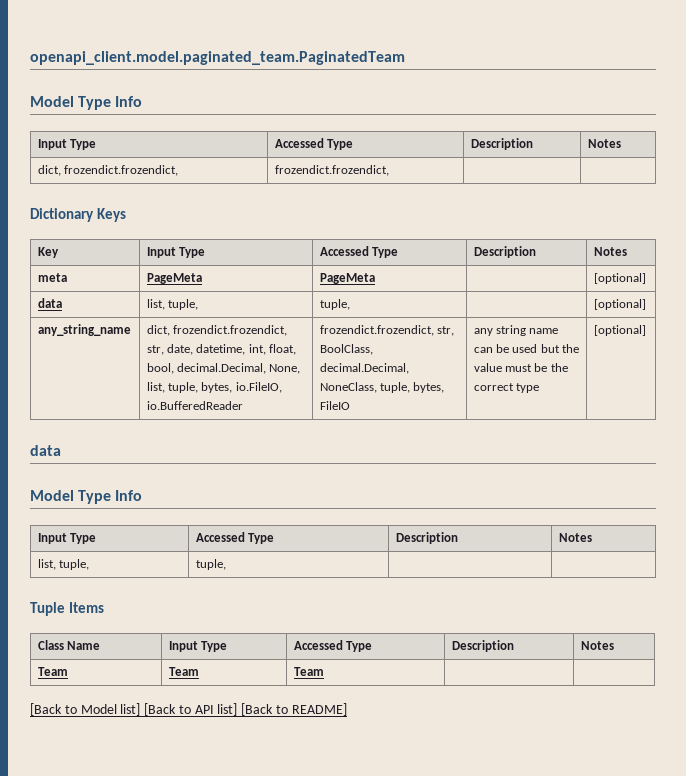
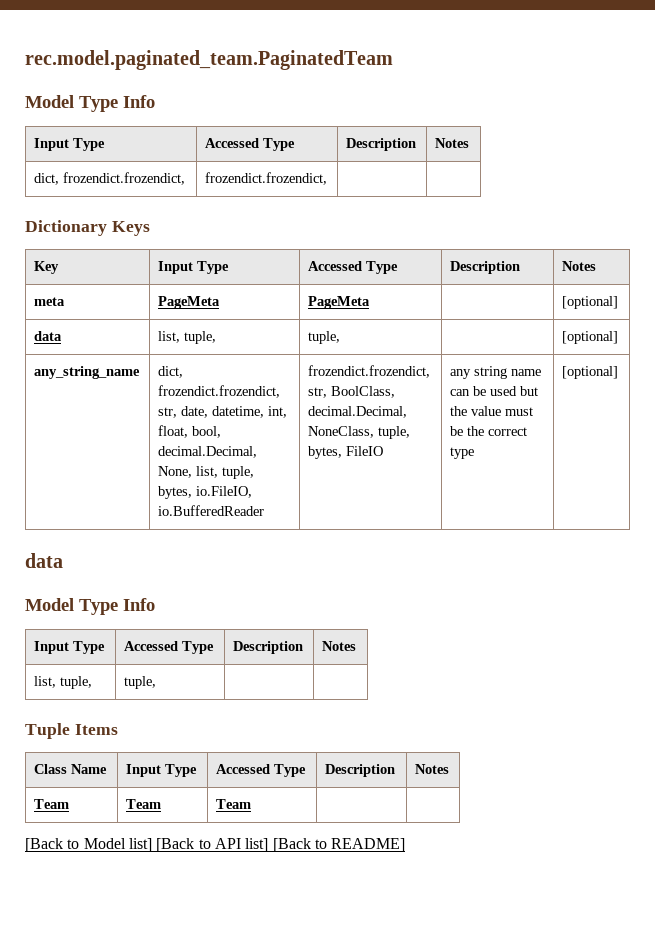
[30,51,405,65] openapi_client.model.paginated_team.PaginatedTeam -> [25,50,393,70] rec.model.paginated_team.PaginatedTeam

